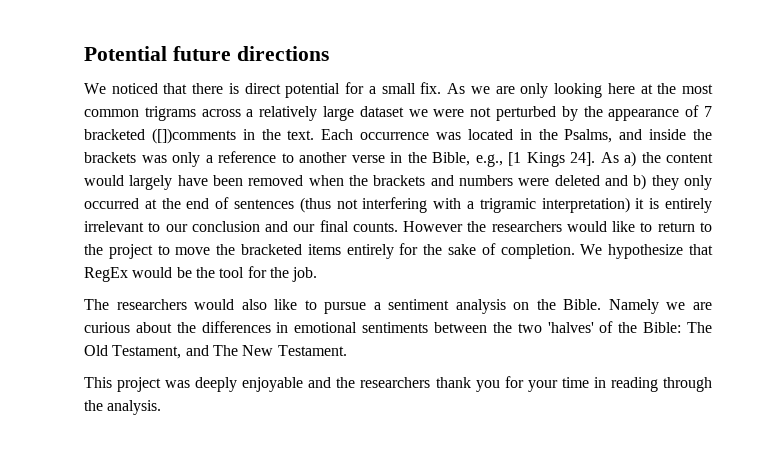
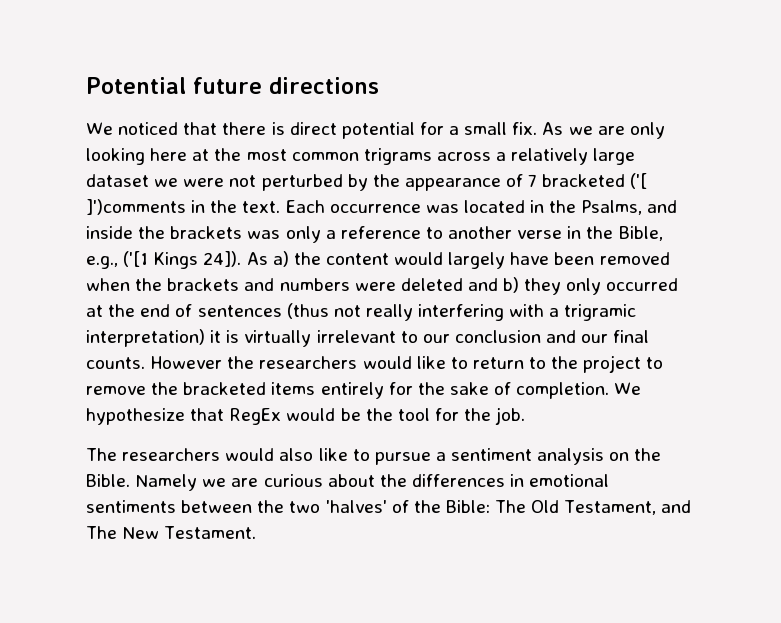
[151,128,236,144] ([])comments -> [630,173,648,189] [86,199,186,215] ('[ ]')comments
[508,152,595,167] [1 Kings 24]. -> [123,251,242,269] ('[1 Kings 24]).
(358, 204) none -> [365,304,413,321] really
[665,198,712,213] entirely -> [244,330,312,347] virtually
[175,247,211,255] move -> [86,386,146,395] remove
[84,376,712,392] [84,400,162,415] // This project was deeply enjoyable and the researchers thank you for your time in reading through the analysis. -> (257, 532) none

